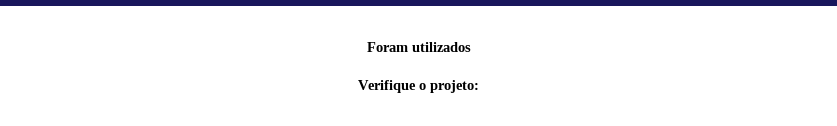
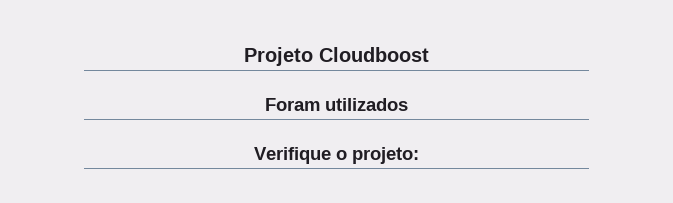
(366, 47) none -> [244,47,429,66] Projeto Cloudboost //

